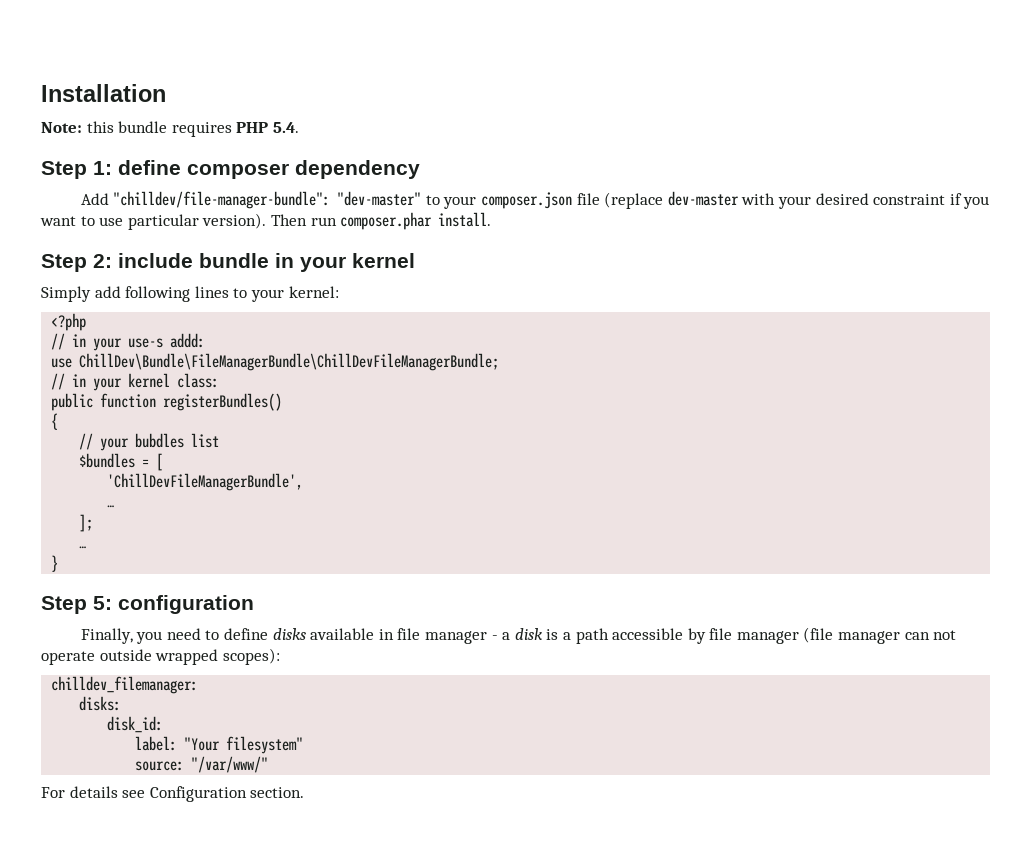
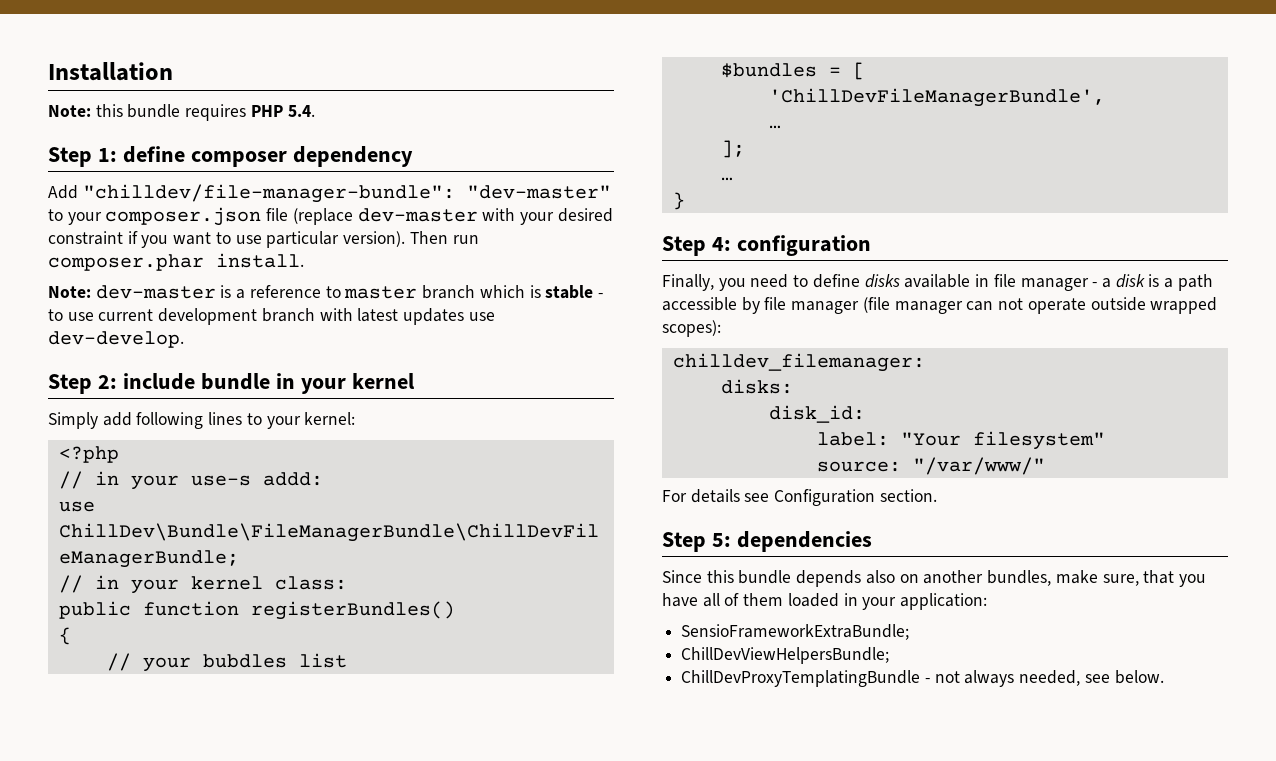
(492, 219) none -> [48,285,603,299] [48,308,495,325] [48,331,184,348] // Note: dev-master is a reference to master branch which is stable - to use current development branch with latest updates use dev-develop.
[93,596,112,610] 5: -> [711,237,731,251] 4:
(305, 792) none -> [662,531,872,552] [662,570,1206,587] [662,593,988,610] [681,624,910,640] [681,647,890,664] [681,670,1164,687] // Step 5: dependencies // Since this bundle depends also on another bundles, make sure, that you have all of them loaded in your application: // SensioFrameworkExtraBundle; // ChillDevViewHelpersBundle; // ChillDevProxyTemplatingBundle - not always needed, see below.

